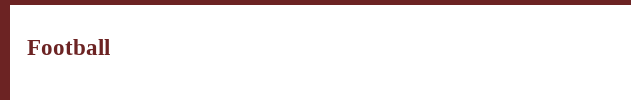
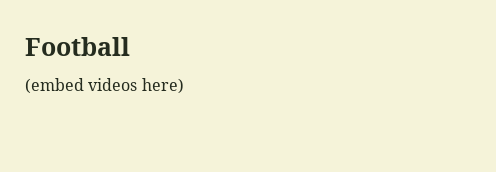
(110, 47) none -> [25,78,184,94] // (embed videos here)

